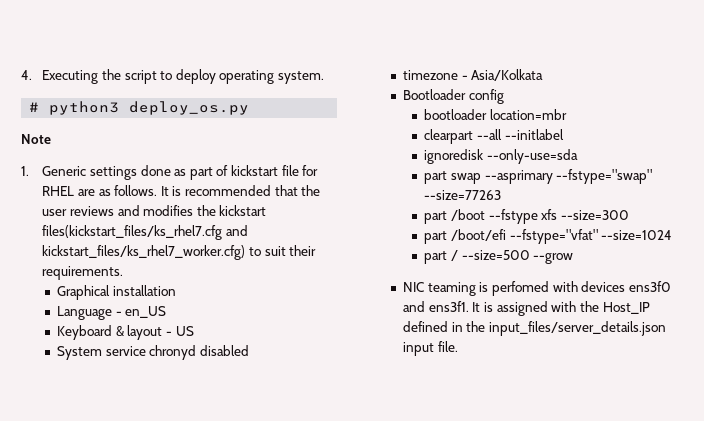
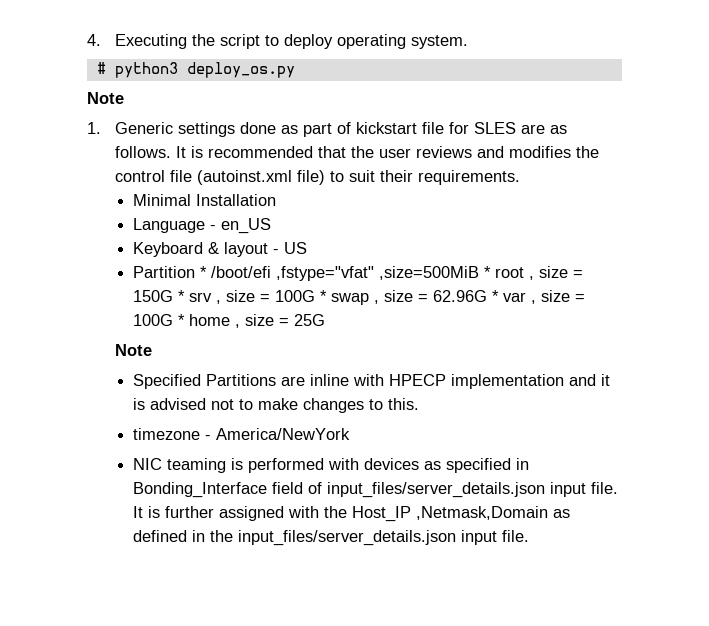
[42,186,75,196] RHEL -> [473,122,516,134] SLES
[219,205,267,216] [42,225,248,240] [42,245,246,260] kickstart files(kickstart_files/ks_rhel7.cfg and kickstart_files/ks_rhel7_worker.cfg) -> [114,170,325,185] control file (autoinst.xml file)
[57,285,176,300] Graphical installation -> [133,194,277,206] Minimal Installation
[57,345,250,360] [403,69,544,81] [403,89,504,104] [424,109,567,120] [424,129,564,144] [424,149,578,164] [424,169,653,184] [424,190,502,200] [424,209,629,224] [424,229,673,244] [424,250,574,264] System service chronyd disabled // timezone - Asia/Kolkata // Bootloader config // bootloader location=mbr // clearpart --all --initlabel // ignoredisk --only-use=sda // part swap --asprimary --fstype="swap" --size=77263 // part /boot --fstype xfs --size=300 // part /boot/efi --fstype="vfat" --size=1024 // part / --size=500 --grow -> [133,266,584,281] [133,290,586,305] [133,314,326,328] [114,344,152,356] [133,374,611,389] [133,398,420,413] [133,428,351,440] Partition * /boot/efi ,fstype="vfat" ,size=500MiB * root , size = 150G * srv , size = 100G * swap , size = 62.96G * var , size = 100G * home , size = 25G // Note // Specified Partitions are inline with HPECP implementation and it is advised not to make changes to this. // timezone - America/NewYork
[492,281,550,296] perfomed -> [248,458,325,473] performed
[628,281,671,292] [403,301,494,312] ens3f0 and ens3f1. It is -> [424,458,530,473] [133,482,619,498] [133,506,215,518] as specified in Bonding_Interface field of input_files/server_details.json input file. It is further
(650, 308) none -> [416,506,571,520] ,Netmask,Domain as

